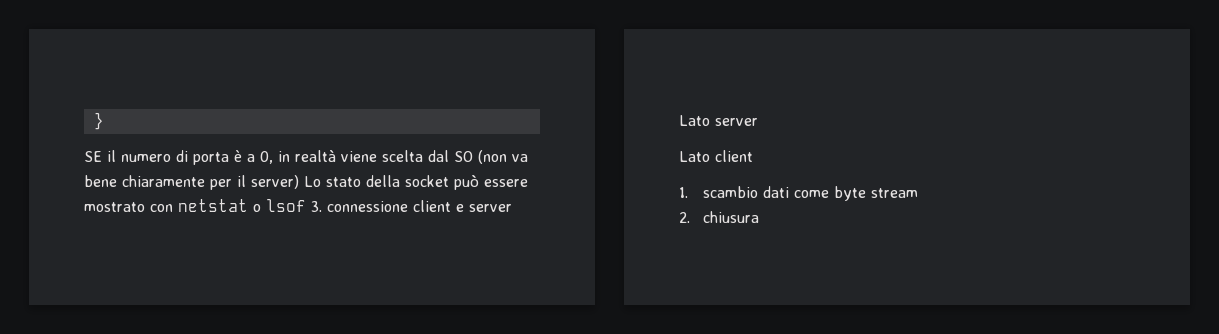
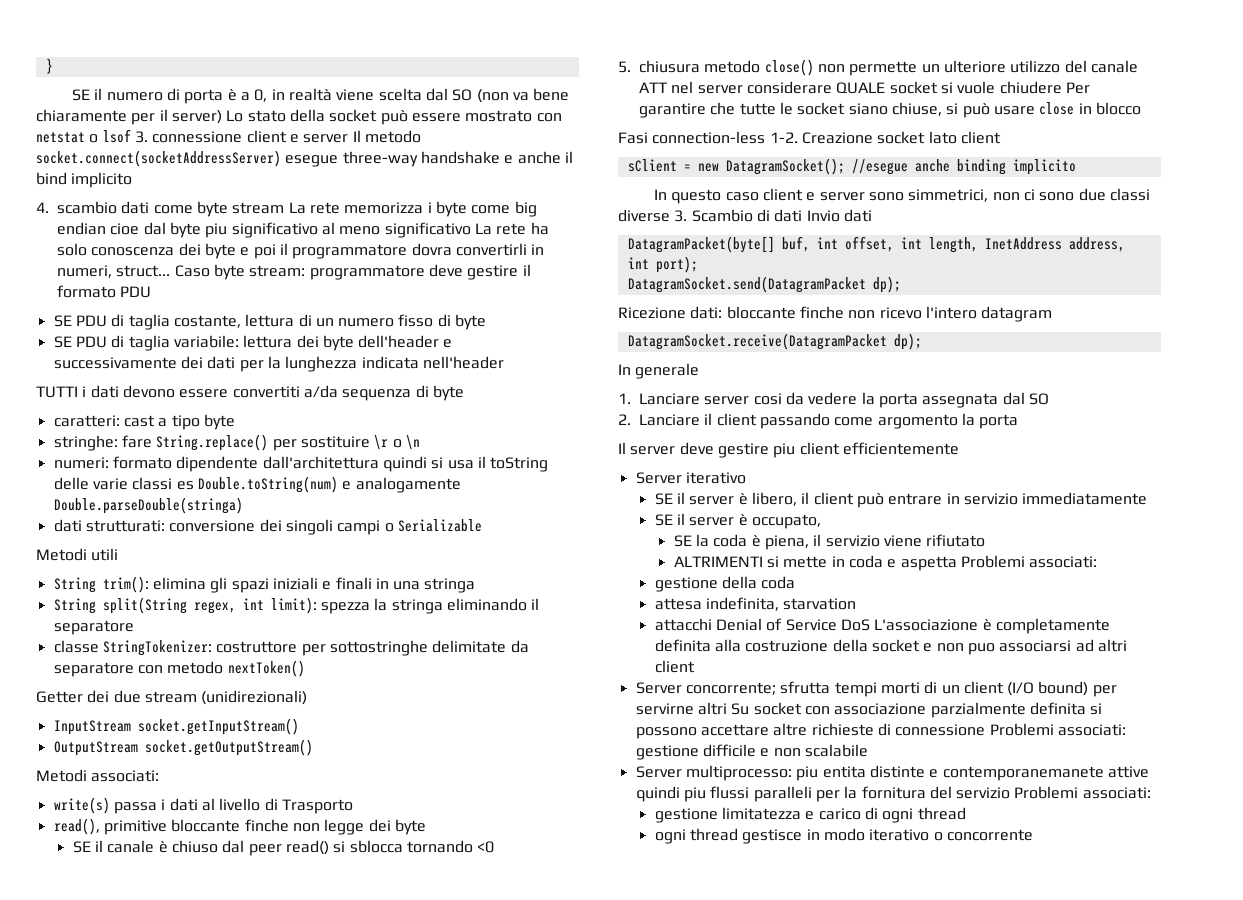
[679,115,758,126] [679,150,753,162] [679,187,688,198] Lato server // Lato client // 1. -> [352,130,421,143] [36,150,573,167] [36,172,133,188] [36,202,49,213] Il metodo socket.connect(socketAddressServer) esegue three-way handshake e anche il bind implicito // 4.
[679,211,760,223] // 2. chiusura -> [288,201,537,217] [57,222,549,238] [57,243,545,259] [57,264,531,280] [57,285,152,298] [53,314,487,330] [53,335,453,351] [53,356,504,372] [36,385,464,401] [53,414,235,430] [53,434,420,451] [53,456,549,472] [53,476,461,493] [53,497,243,514] [53,519,482,535] [36,548,119,561] [53,576,476,593] [53,597,540,614] [53,620,134,635] [53,640,529,656] [53,660,305,677] [36,690,308,705] [53,718,299,735] [53,739,313,756] [36,769,160,782] [53,797,353,814] [53,818,426,835] [72,840,495,856] [618,59,1138,76] [639,81,1090,94] [639,102,1141,118] [618,131,1001,144] [627,158,1076,175] [654,188,1150,204] [618,209,872,222] [627,236,1125,253] [627,256,698,273] [627,276,901,293] [618,306,1053,322] [627,333,922,350] [618,363,700,379] [618,392,1049,408] [618,413,1019,429] [618,442,959,458] [635,472,746,484] [654,492,1148,508] [654,513,821,529] [673,534,986,550] [673,555,1098,571] [654,576,796,592] [654,597,857,611] [654,618,1110,634] [654,639,1127,655] [654,660,695,673] [635,681,1117,697] [635,702,1103,718] [635,723,1126,739] [635,744,868,760] [635,765,1149,781] [635,786,1151,802] [654,807,966,823] [654,828,1033,844] La rete memorizza i byte come big endian cioe dal byte piu significativo al meno significativo La rete ha solo conoscenza dei byte e poi il programmatore dovra convertirli in numeri, struct... Caso byte stream: programmatore deve gestire il formato PDU // SE PDU di taglia costante, lettura di un numero fisso di byte // SE PDU di taglia variabile: lettura dei byte dell'header e successivamente dei dati per la lunghezza indicata nell'header // TUTTI i dati devono essere convertiti a/da sequenza di byte // caratteri: cast a tipo byte // stringhe: fare String.replace() per sostituire \r o \n // numeri: formato dipendente dall'architettura quindi si usa il toString delle varie classi es Double.toString(num) e analogamente Double.parseDouble(stringa) // dati strutturati: conversione dei singoli campi o Serializable // Metodi utili // String trim(): elimina gli spazi iniziali e finali in una stringa // String split(String regex, int limit): spezza la stringa eliminando il separatore // classe StringTokenizer: costruttore per sottostringhe delimitate da separatore con metodo nextToken() // Getter dei due stream (unidirezionali) // InputStream socket.getInputStream() // OutputStream socket.getOutputStream() // Metodi associati: // write(s) passa i dati al livello di Trasporto // read(), primitive bloccante finche non legge dei byte // SE il canale è chiuso dal peer read() si sblocca tornando <0 // 5. chiusura metodo close() non permette un ulteriore utilizzo del canale ATT nel server considerare QUALE socket si vuole chiudere Per garantire che tutte le socket siano chiuse, si può usare close in blocco // Fasi connection-less 1-2. Creazione socket lato client // sClient = new DatagramSocket(); //esegue anche binding implicito // In questo caso client e server sono simmetrici, non ci sono due classi diverse 3. Scambio di dati Invio dati // DatagramPacket(byte[] buf, int offset, int length, InetAddress address, int port); // DatagramSocket.send(DatagramPacket dp); // Ricezione dati: bloccante finche non ricevo l'intero datagram // DatagramSocket.receive(DatagramPacket dp); // In generale // 1. Lanciare server cosi da vedere la porta assegnata dal SO // 2. Lanciare il client passando come argomento la porta // Il server deve gestire piu client efficientemente // Server iterativo // SE il server è libero, il client può entrare in servizio immediatamente // SE il server è occupato, // SE la coda è piena, il servizio viene rifiutato // ALTRIMENTI si mette in coda e aspetta Problemi associati: // gestione della coda // attesa indefinita, starvation // attacchi Denial of Service DoS L'associazione è completamente definita alla costruzione della socket e non puo associarsi ad altri client // Server concorrente; sfrutta tempi morti di un client (I/O bound) per servirne altri Su socket con associazione parzialmente definita si possono accettare altre richieste di connessione Problemi associati: gestione difficile e non scalabile // Server multiprocesso: piu entita distinte e contemporanemanete attive quindi piu flussi paralleli per la fornitura del servizio Problemi associati: // gestione limitatezza e carico di ogni thread // ogni thread gestisce in modo iterativo o concorrente

